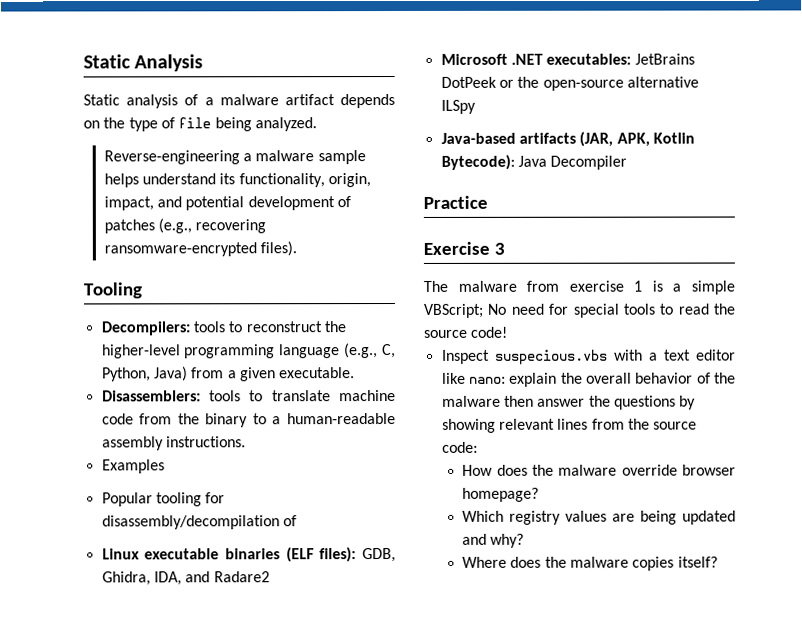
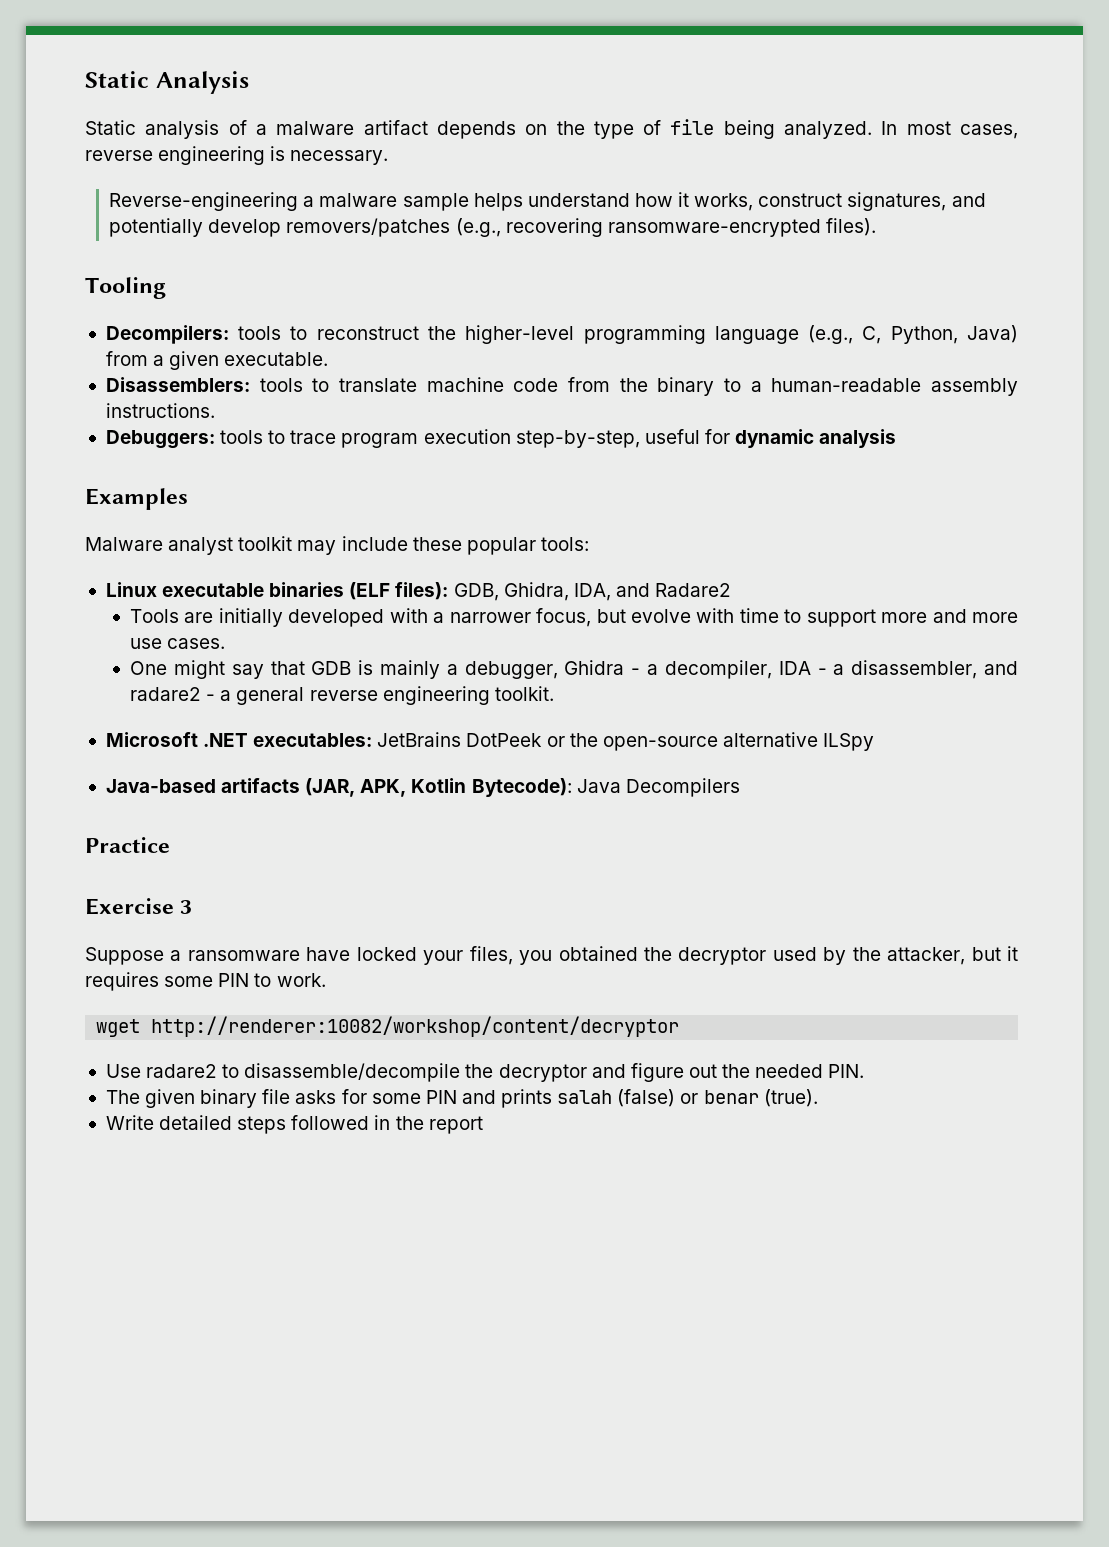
(317, 124) none -> [881,121,1018,139] [85,146,389,165] In most cases, reverse engineering is necessary.
[219,173,371,188] [103,196,351,211] [103,219,155,234] its functionality, origin, impact, and potential development of patches -> [634,192,986,211] [109,218,451,237] how it works, construct signatures, and potentially develop removers/patches
[101,459,165,474] [101,492,226,507] [101,515,297,530] Examples // Popular tooling for disassembly/decompilation of -> [105,429,897,449] [85,488,188,510] [85,536,589,555] Debuggers: tools to trace program execution step-by-step, useful for dynamic analysis // Examples // Malware analyst toolkit may include these popular tools:
(270, 577) none -> [130,608,1018,627] [130,638,226,649] [130,660,1018,679] [130,686,554,705] // Tools are initially developed with a narrower focus, but evolve with time to support more and more use cases. // One might say that GDB is mainly a debugger, Ghidra - a decompiler, IDA - a disassembler, and radare2 - a general reverse engineering toolkit.
[550,155,628,170] Decompiler -> [625,778,740,797] Decompilers
[423,280,735,295] [423,303,735,318] [424,326,509,338] [441,349,736,365] [441,372,736,387] [441,395,697,410] [441,418,698,433] [441,441,478,453] [462,464,736,476] [462,487,540,502] [462,510,736,525] [462,533,525,548] [462,556,718,571] The malware from exercise 1 is a simple VBScript; No need for special tools to read the source code! // Inspect suspecious.vbs with a text editor like nano: explain the overall behavior of the malware then answer the questions by showing relevant lines from the source code: // How does the malware override browser homepage? // Which registry values are being updated and why? // Where does the malware copies itself? -> [85,946,1018,965] [85,972,326,991] [96,1016,680,1037] [105,1063,865,1082] [105,1089,818,1108] [105,1115,483,1134] Suppose a ransomware have locked your files, you obtained the decryptor used by the attacker, but it requires some PIN to work. // wget http://renderer:10082/workshop/content/decryptor // Use radare2 to disassemble/decompile the decryptor and figure out the needed PIN. // The given binary file asks for some PIN and prints salah (false) or benar (true). // Write detailed steps followed in the report

